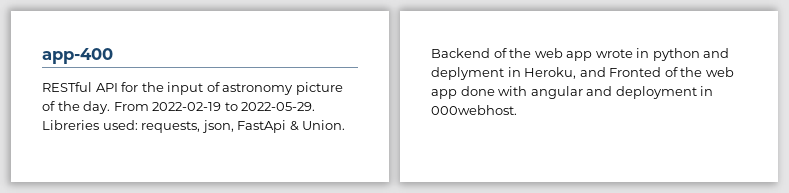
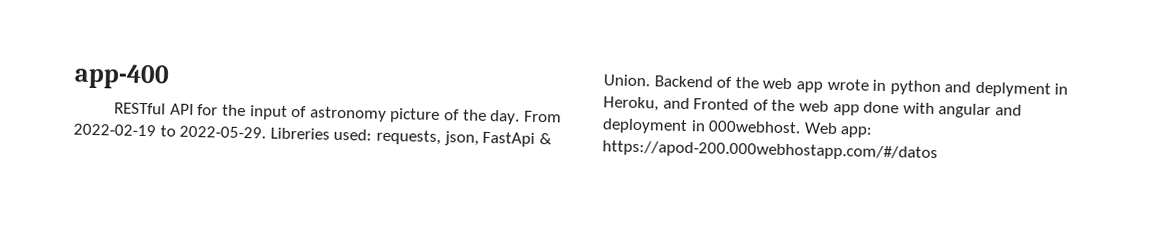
(517, 110) none -> [803,122,873,138] [602,140,938,162] Web app: https://apod-200.000webhostapp.com/#/datos

